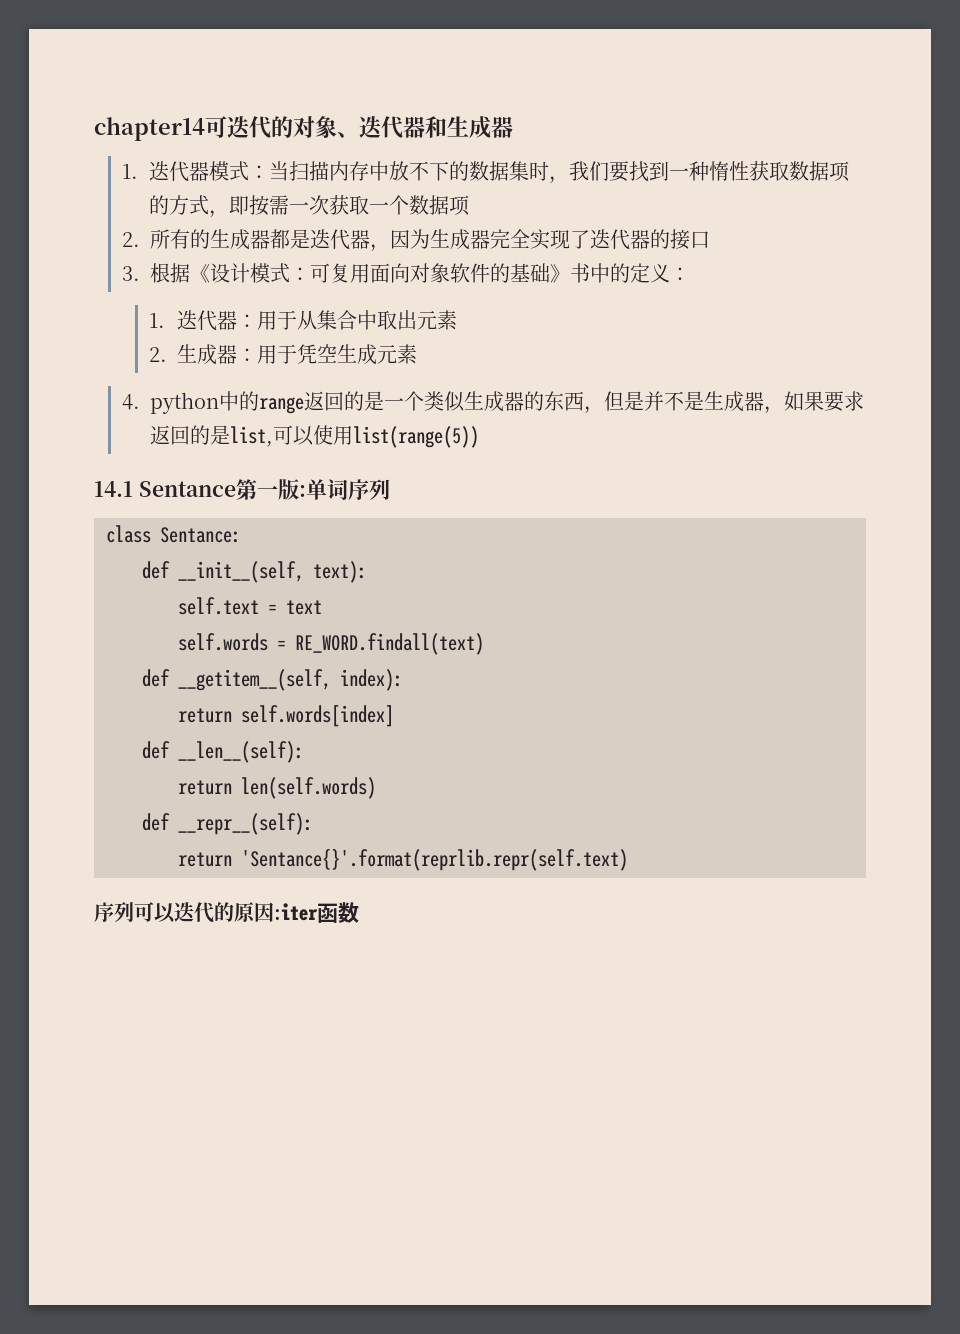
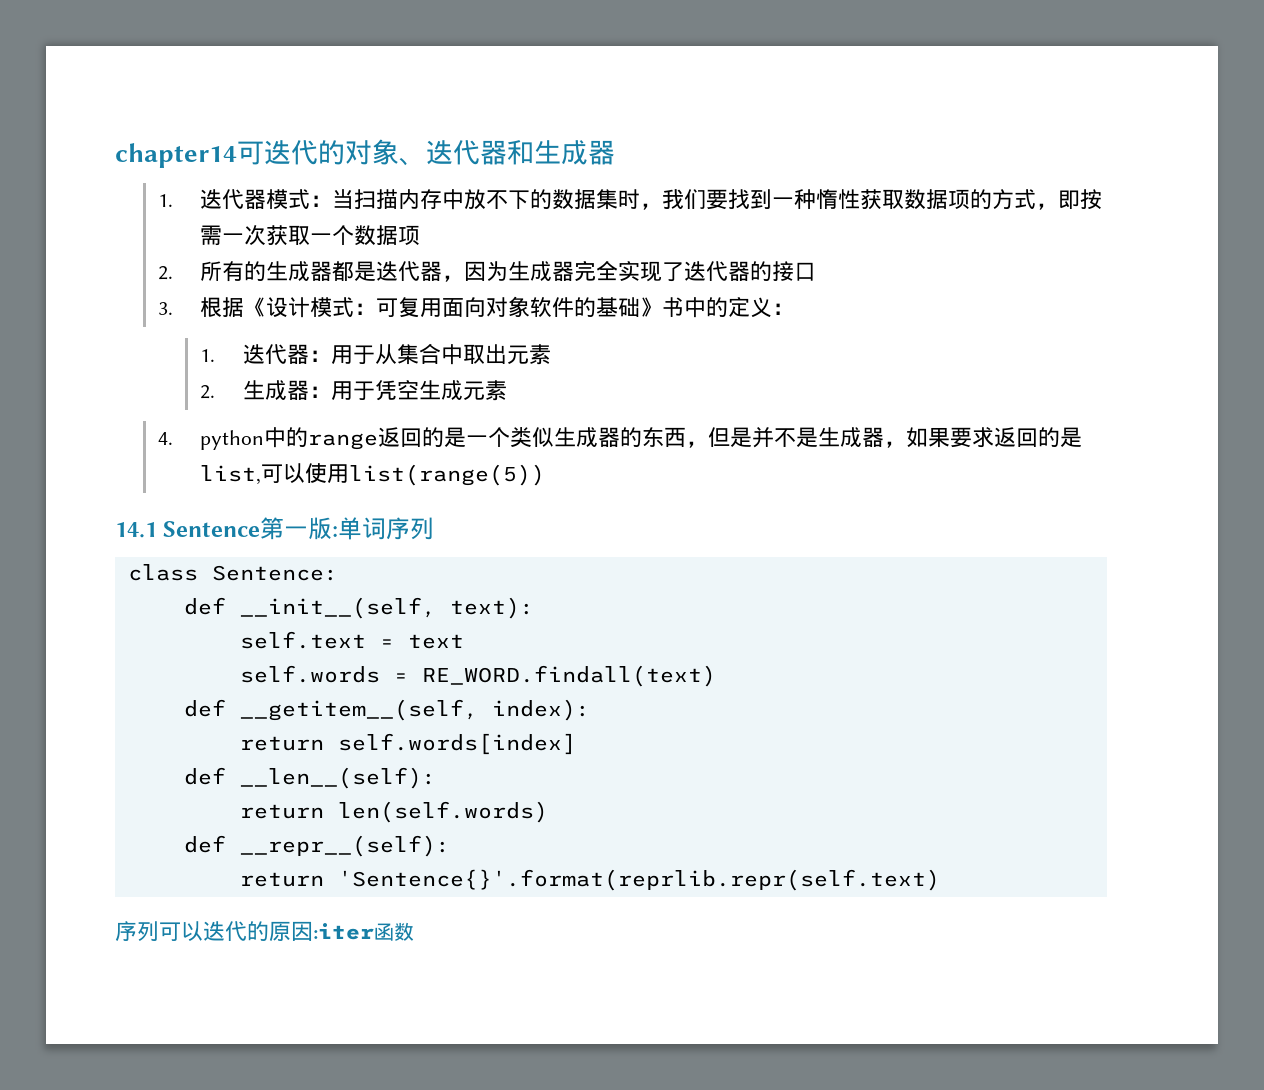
[138,481,236,497] Sentance -> [163,521,261,537] Sentence
[160,527,241,543] Sentance: -> [211,565,338,581] Sentence:
[241,848,628,871] 'Sentance{}'.format(reprlib.repr(self.text) -> [337,869,940,891] 'Sentence{}'.format(reprlib.repr(self.text)

